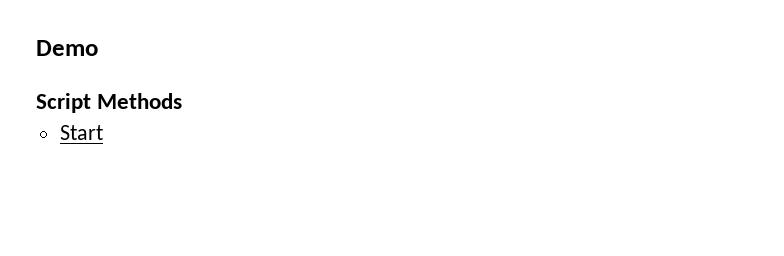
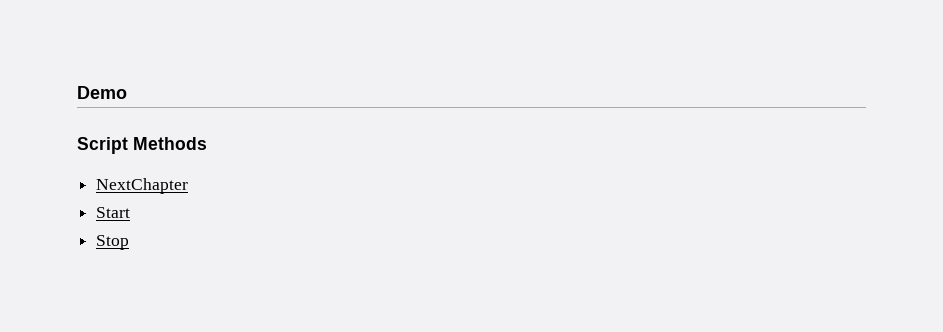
(183, 101) none -> [96,178,189,194] // NextChapter
(103, 132) none -> [96,235,130,250] // Stop

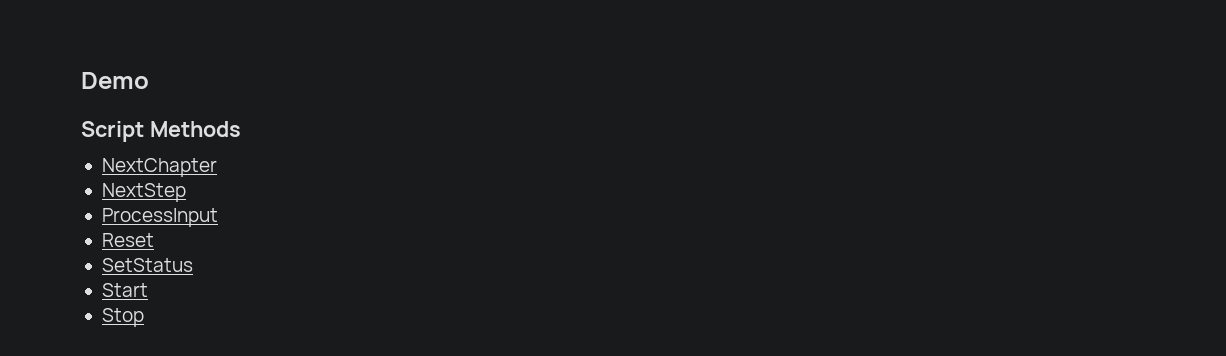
(189, 186) none -> [101,183,186,202] [101,208,218,227] [101,233,154,247] [101,258,193,272] // NextStep // ProcessInput // Reset // SetStatus

